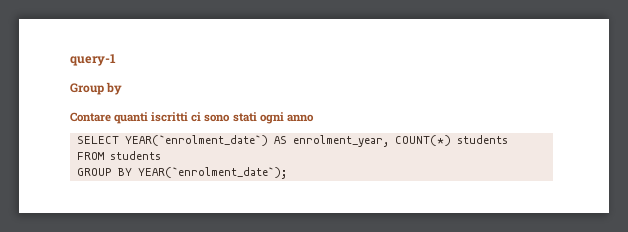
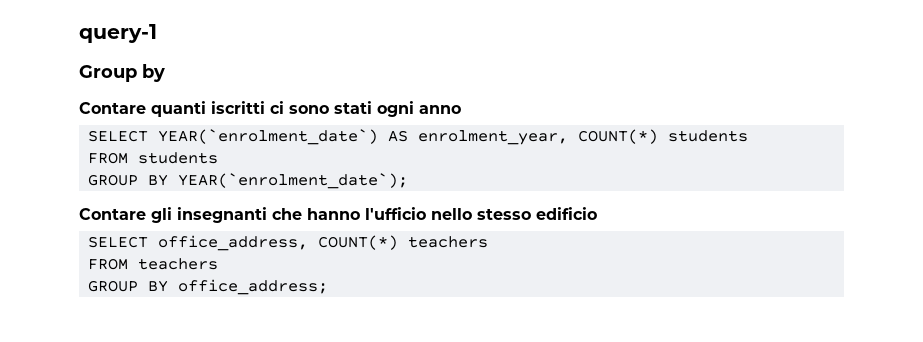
(287, 173) none -> [79,207,597,223] [87,235,488,251] [87,258,218,270] [87,279,328,295] // Contare gli insegnanti che hanno l'ufficio nello stesso edificio // SELECT office_address, COUNT(*) teachers // FROM teachers // GROUP BY office_address;

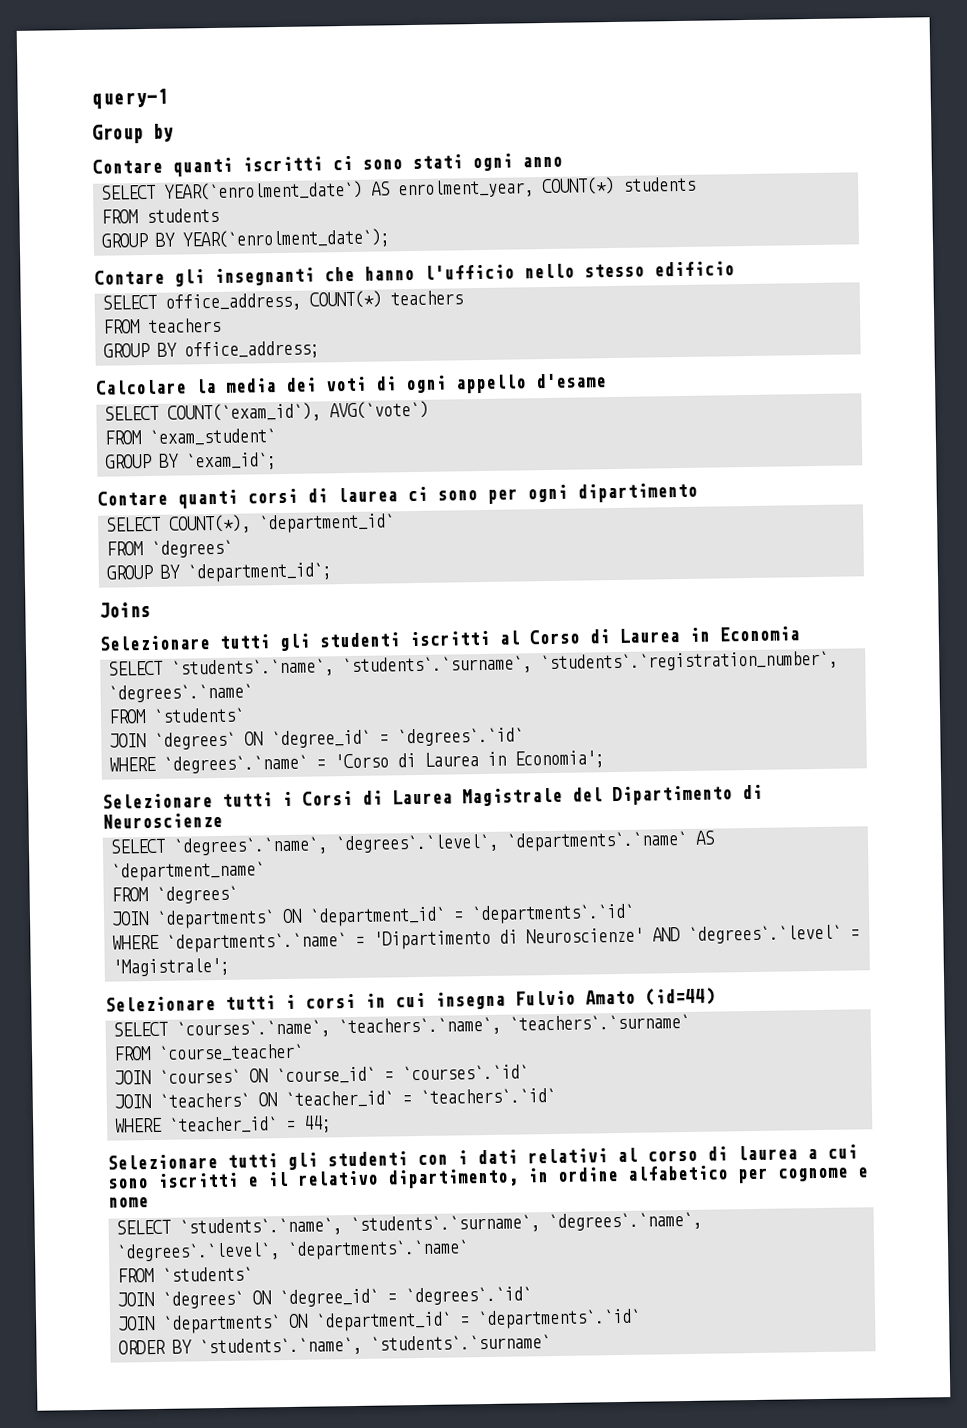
(328, 287) none -> [95,373,607,395] [104,400,430,423] [104,428,277,446] [105,452,278,471] [97,482,698,509] [106,513,396,534] [106,539,234,558] [106,562,333,583] [99,602,150,618] [99,626,800,652] [108,650,839,678] [108,683,254,703] [108,707,246,724] [109,727,525,750] [109,750,606,774] [102,784,763,809] [102,812,223,829] [110,830,715,856] [111,861,266,882] [111,885,239,904] [111,903,636,929] [112,924,861,953] [112,957,231,977] [105,987,716,1012] [113,1013,691,1039] [113,1043,305,1062] [114,1064,530,1085] [114,1087,557,1109] [115,1115,333,1134] [107,1144,858,1170] [107,1165,868,1189] [108,1197,149,1208] [116,1211,703,1237] [116,1239,470,1262] [117,1266,254,1283] [117,1286,533,1309] [118,1308,642,1334] [118,1334,552,1357] // Calcolare la media dei voti di ogni appello d'esame // SELECT COUNT(`exam_id`), AVG(`vote`) // FROM `exam_student` // GROUP BY `exam_id`; // Contare quanti corsi di laurea ci sono per ogni dipartimento // SELECT COUNT(*), `department_id` // FROM `degrees` // GROUP BY `department_id`; // Joins // Selezionare tutti gli studenti iscritti al Corso di Laurea in Economia // SELECT `students`.`name`, `students`.`surname`, `students`.`registration_number`, `degrees`.`name` // FROM `students` // JOIN `degrees` ON `degree_id` = `degrees`.`id` // WHERE `degrees`.`name` = 'Corso di Laurea in Economia'; // Selezionare tutti i Corsi di Laurea Magistrale del Dipartimento di Neuroscienze // SELECT `degrees`.`name`, `degrees`.`level`, `departments`.`name` AS `department_name` // FROM `degrees` // JOIN `departments` ON `department_id` = `departments`.`id` // WHERE `departments`.`name` = 'Dipartimento di Neuroscienze' AND `degrees`.`level` = 'Magistrale'; // Selezionare tutti i corsi in cui insegna Fulvio Amato (id=44) // SELECT `courses`.`name`, `teachers`.`name`, `teachers`.`surname` // FROM `course_teacher` // JOIN `courses` ON `course_id` = `courses`.`id` // JOIN `teachers` ON `teacher_id` = `teachers`.`id` // WHERE `teacher_id` = 44; // Selezionare tutti gli studenti con i dati relativi al corso di laurea a cui sono iscritti e il relativo dipartimento, in ordine alfabetico per cognome e nome // SELECT `students`.`name`, `students`.`surname`, `degrees`.`name`, `degrees`.`level`, `departments`.`name` // FROM `students` // JOIN `degrees` ON `degree_id` = `degrees`.`id` // JOIN `departments` ON `department_id` = `departments`.`id` // ORDER BY `students`.`name`, `students`.`surname`

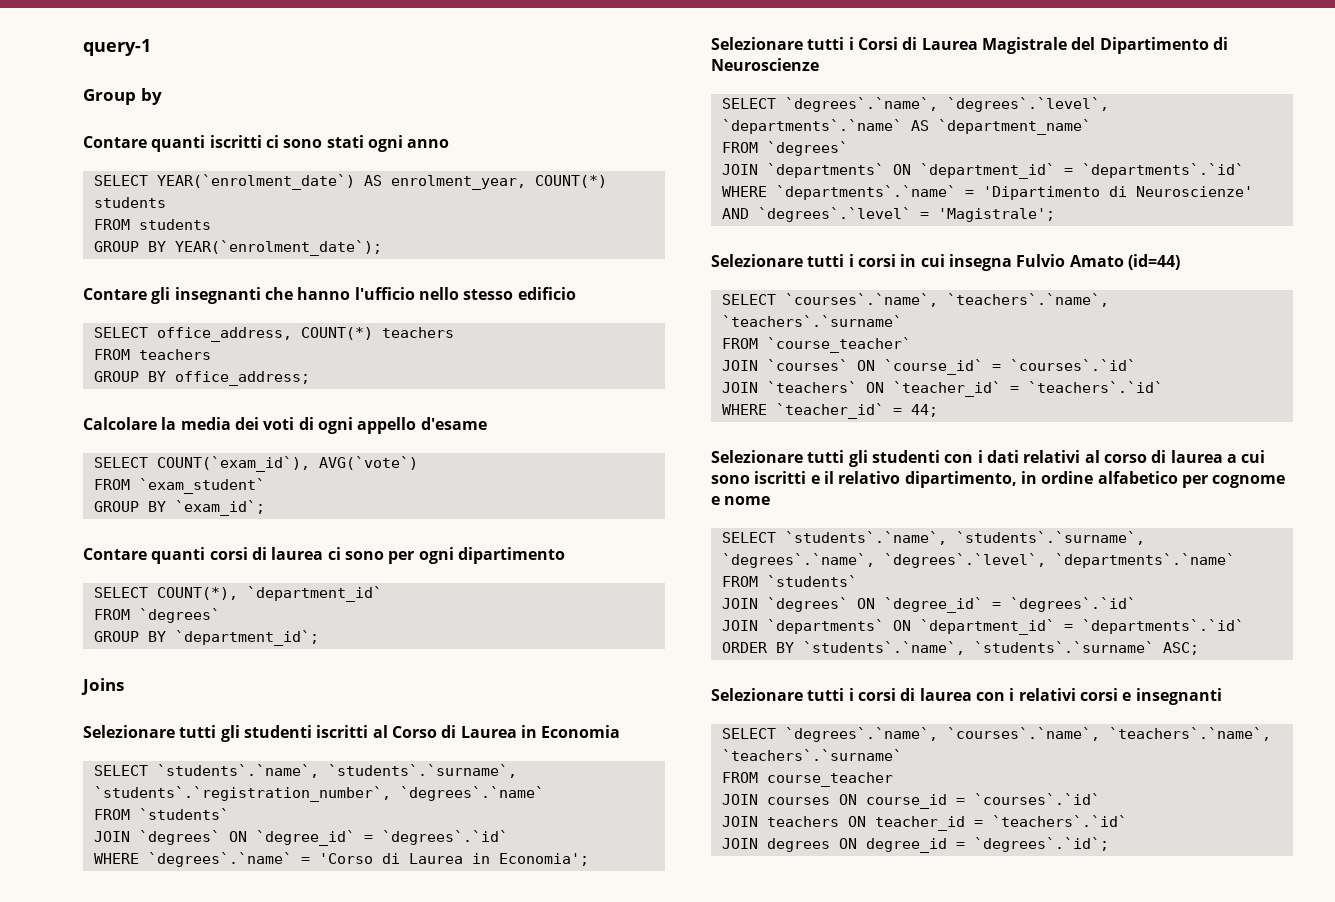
(552, 1342) none -> [1162,642,1199,655] [711,688,1222,705] [721,727,1271,742] [721,749,902,761] [721,772,893,787] [721,793,1100,809] [721,815,1127,831] [721,837,1109,853] ASC; // Selezionare tutti i corsi di laurea con i relativi corsi e insegnanti // SELECT `degrees`.`name`, `courses`.`name`, `teachers`.`name`, `teachers`.`surname` // FROM course_teacher // JOIN courses ON course_id = `courses`.`id` // JOIN teachers ON teacher_id = `teachers`.`id` // JOIN degrees ON degree_id = `degrees`.`id`;

